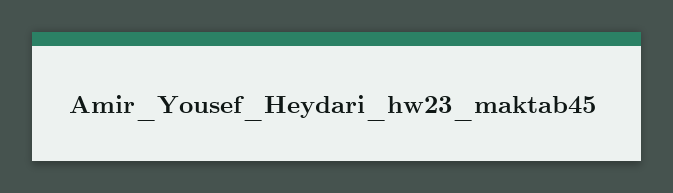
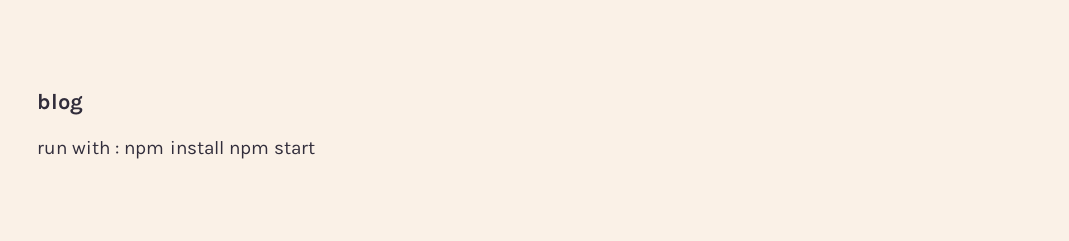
[69,95,596,121] Amir_Yousef_Heydari_hw23_maktab45 -> [37,93,83,115] [37,140,315,159] blog // run with : npm install npm start

